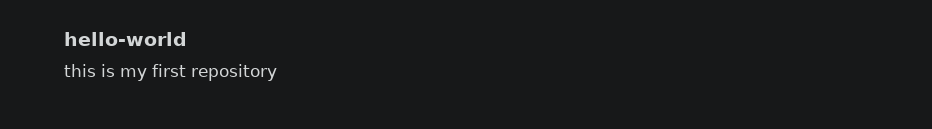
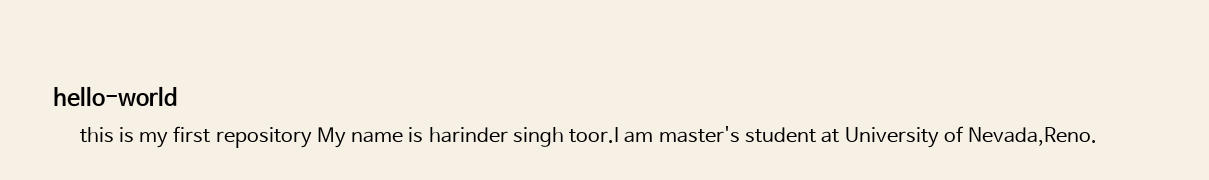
(277, 72) none -> [316,126,1098,148] My name is harinder singh toor.I am master's student at University of Nevada,Reno.

